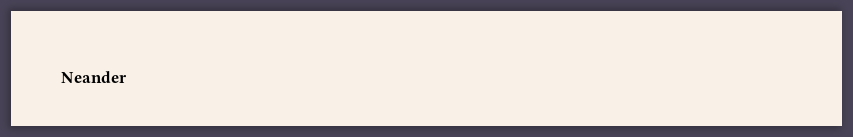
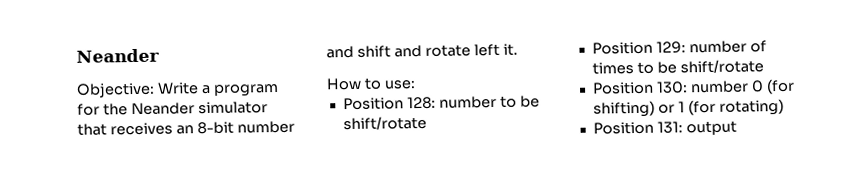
[61,71,127,83] Neander -> [76,48,160,63] [76,82,279,98] [77,101,268,116] [77,120,295,136] [326,43,518,59] [326,77,416,91] [342,95,540,111] [342,115,427,131] [591,40,767,55] [591,59,764,75] [591,78,795,95] [592,98,784,118] [592,120,737,136] Neander // Objective: Write a program for the Neander simulator that receives an 8-bit number and shift and rotate left it. // How to use: // Position 128: number to be shift/rotate // Position 129: number of times to be shift/rotate // Position 130: number 0 (for shifting) or 1 (for rotating) // Position 131: output

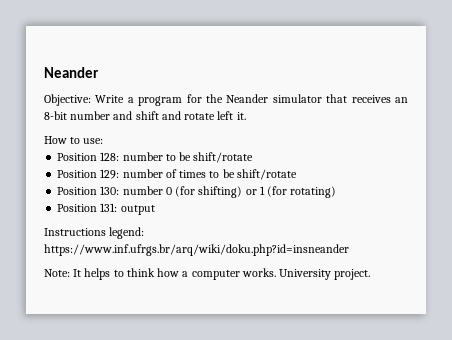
(737, 128) none -> [44,227,145,239] [44,244,349,256] [44,268,371,280] // Instructions legend: https://www.inf.ufrgs.br/arq/wiki/doku.php?id=insneander // Note: It helps to think how a computer works. University project.

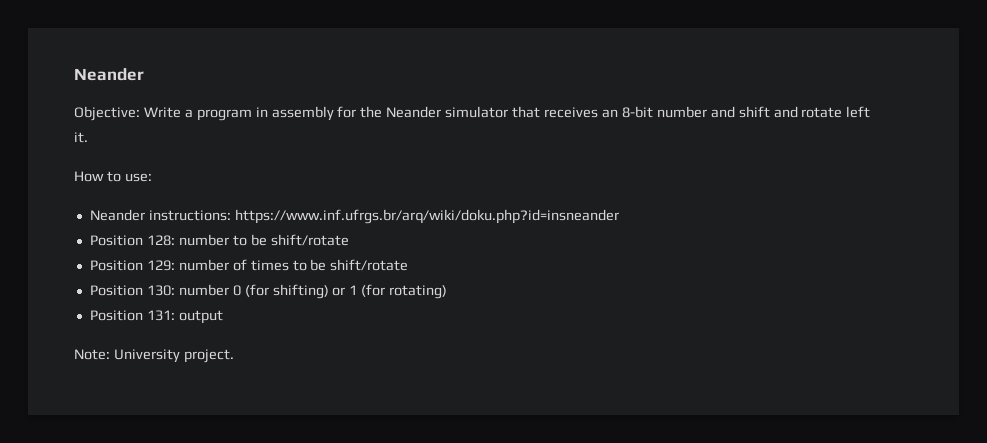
(183, 101) none -> [255,106,334,121] in assembly
(104, 141) none -> [89,209,619,224] // Neander instructions: https://www.inf.ufrgs.br/arq/wiki/doku.php?id=insneander
[44,227,145,239] [44,244,349,256] [44,268,276,280] Instructions legend: https://www.inf.ufrgs.br/arq/wiki/doku.php?id=insneander // Note: It helps to think how a computer works. -> [74,349,110,360] Note:

